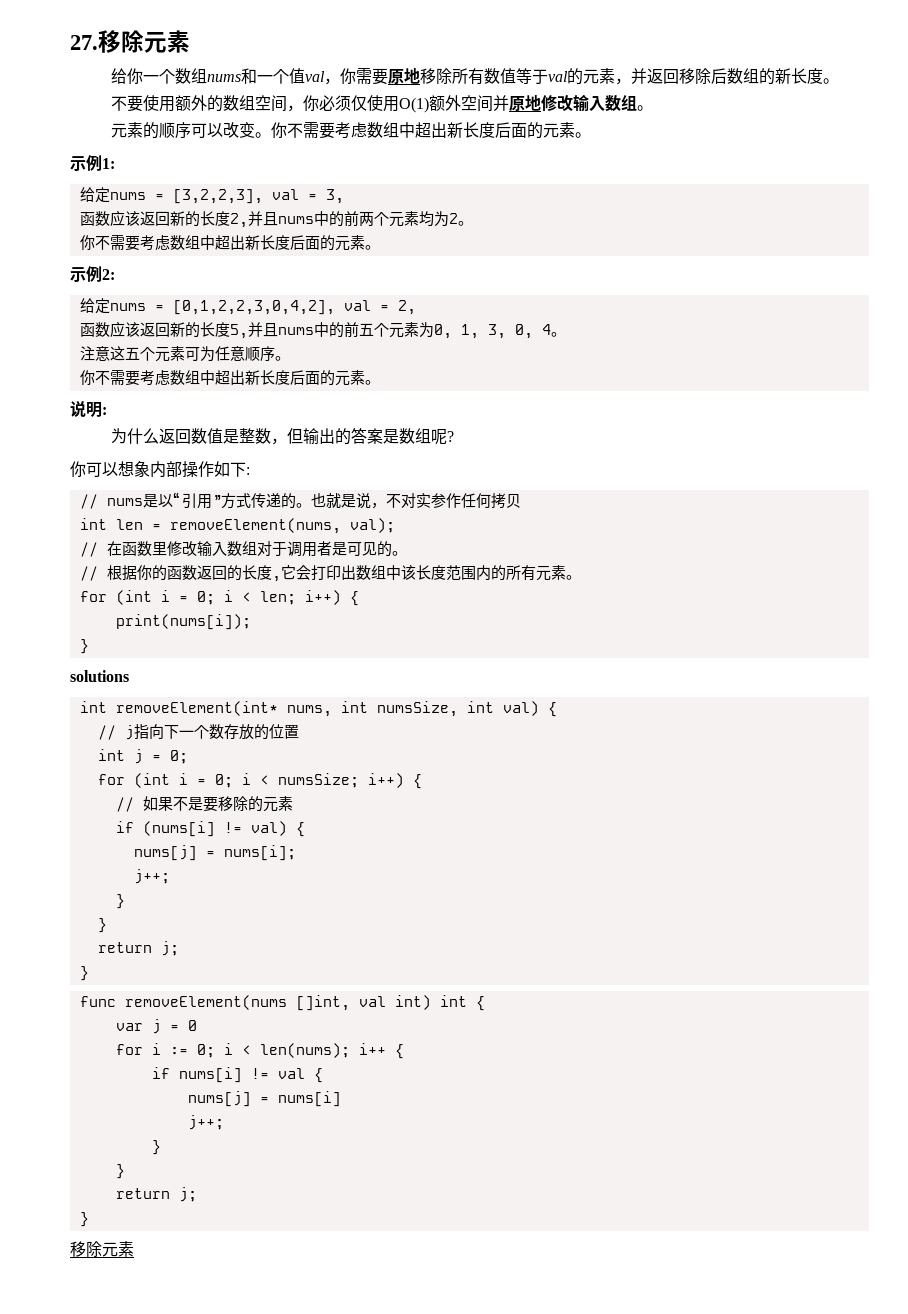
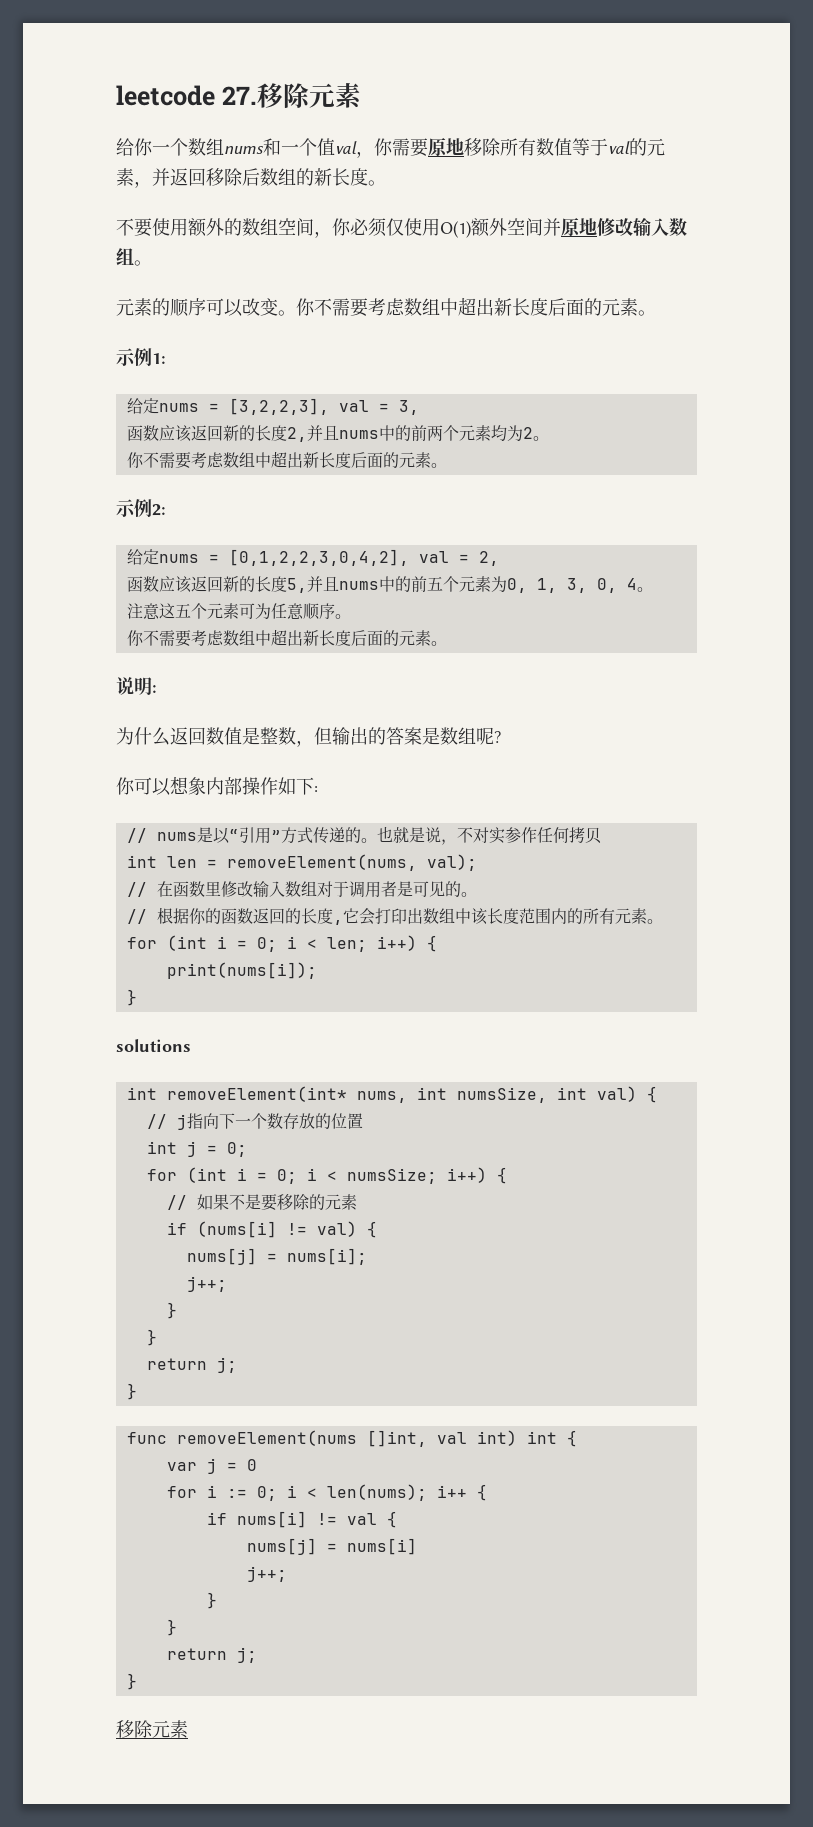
(70, 42) none -> [116,85,215,106] leetcode

